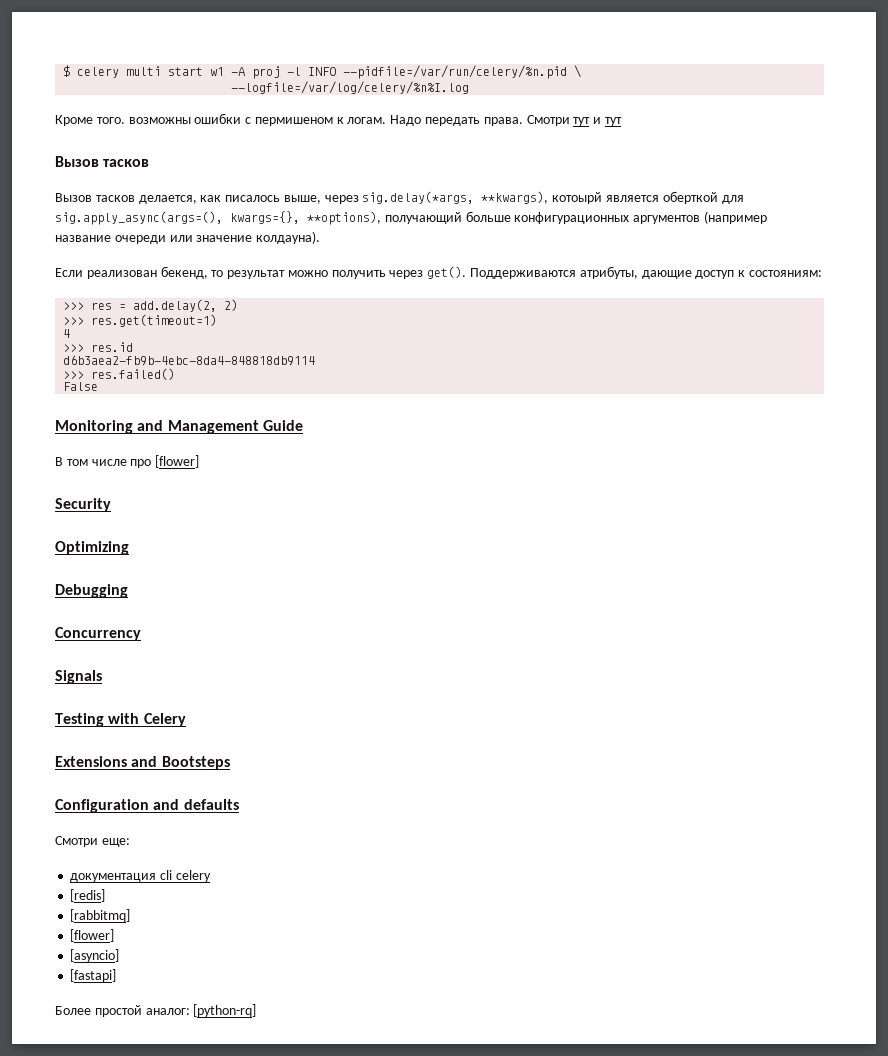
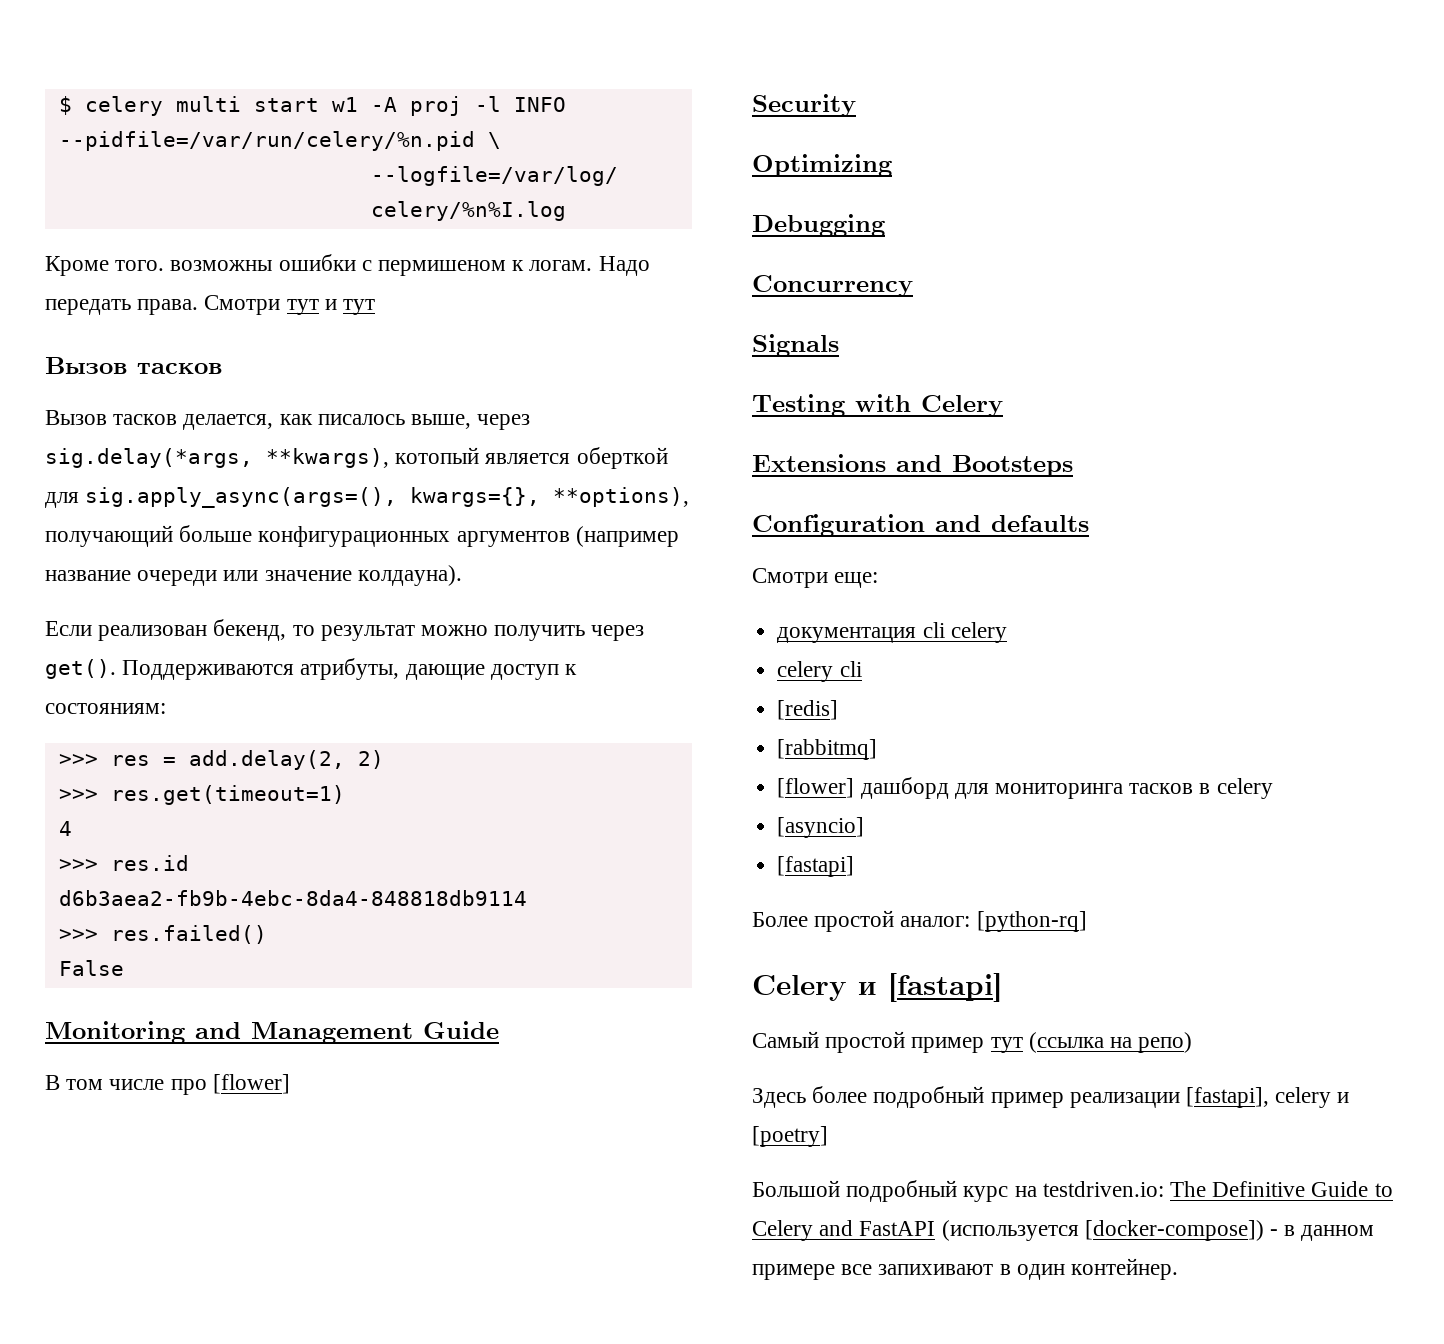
[552,192,603,204] котоырй -> [395,447,480,464] котопый
(211, 876) none -> [777,661,862,682] // celery cli
(115, 935) none -> [860,777,1273,799] дашборд для мониторинга тасков в celery
(257, 1010) none -> [752,973,1002,1002] [752,1031,1193,1053] [752,1086,1350,1108] [752,1126,828,1147] [752,1180,1393,1202] [752,1220,1375,1241] [752,1258,1179,1280] // Celery и [fastapi] // Самый простой пример тут (ссылка на репо) // Здесь более подробный пример реализации [fastapi], celery и [poetry] // Большой подробный курс на testdriven.io: The Definitive Guide to Celery and FastAPI (используется [docker-compose]) - в данном примере все запихивают в один контейнер.

